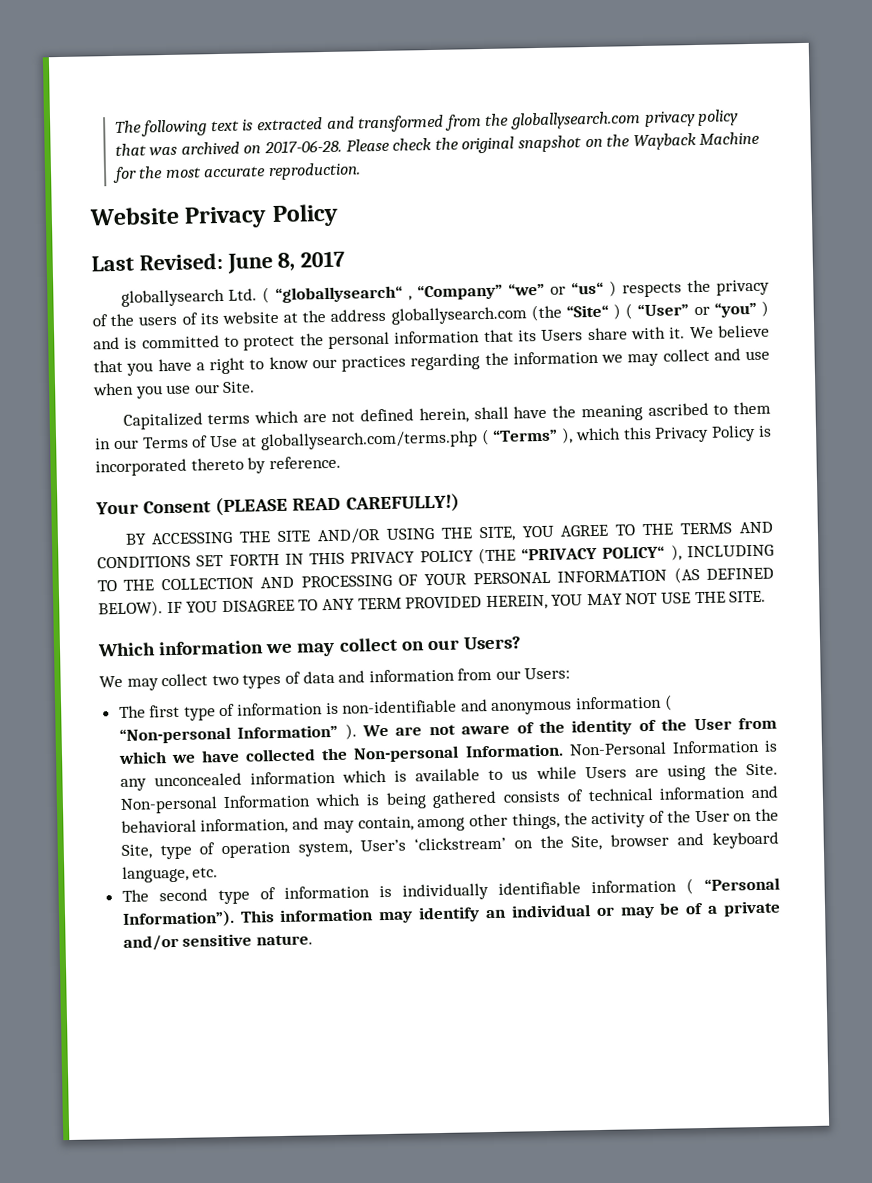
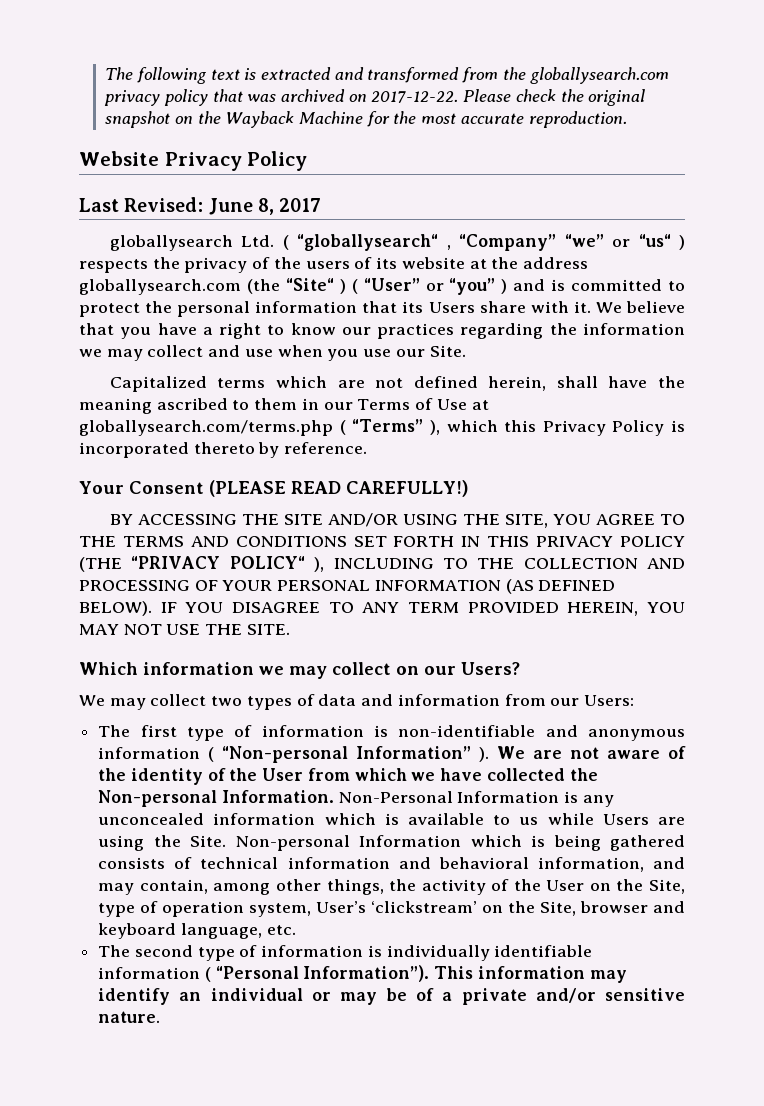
[264,139,343,154] 2017-06-28. -> [371,91,459,103] 2017-12-22.

